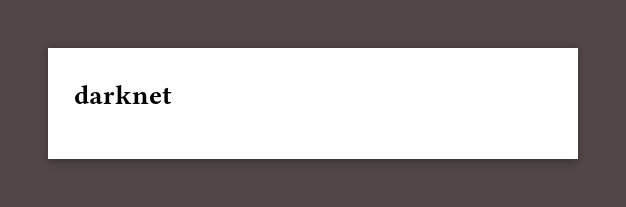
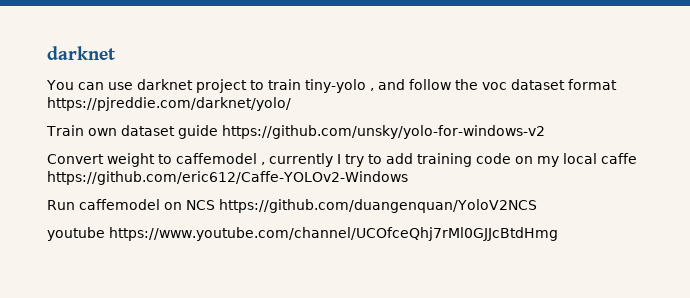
[74,85,172,104] darknet -> [47,46,116,60] [46,79,617,93] [47,97,291,111] [46,125,545,139] [47,153,637,167] [47,171,408,185] [47,199,537,213] [47,227,558,241] darknet // You can use darknet project to train tiny-yolo , and follow the voc dataset format https://pjreddie.com/darknet/yolo/ // Train own dataset guide https://github.com/unsky/yolo-for-windows-v2 // Convert weight to caffemodel , currently I try to add training code on my local caffe https://github.com/eric612/Caffe-YOLOv2-Windows // Run caffemodel on NCS https://github.com/duangenquan/YoloV2NCS // youtube https://www.youtube.com/channel/UCOfceQhj7rMl0GJJcBtdHmg

